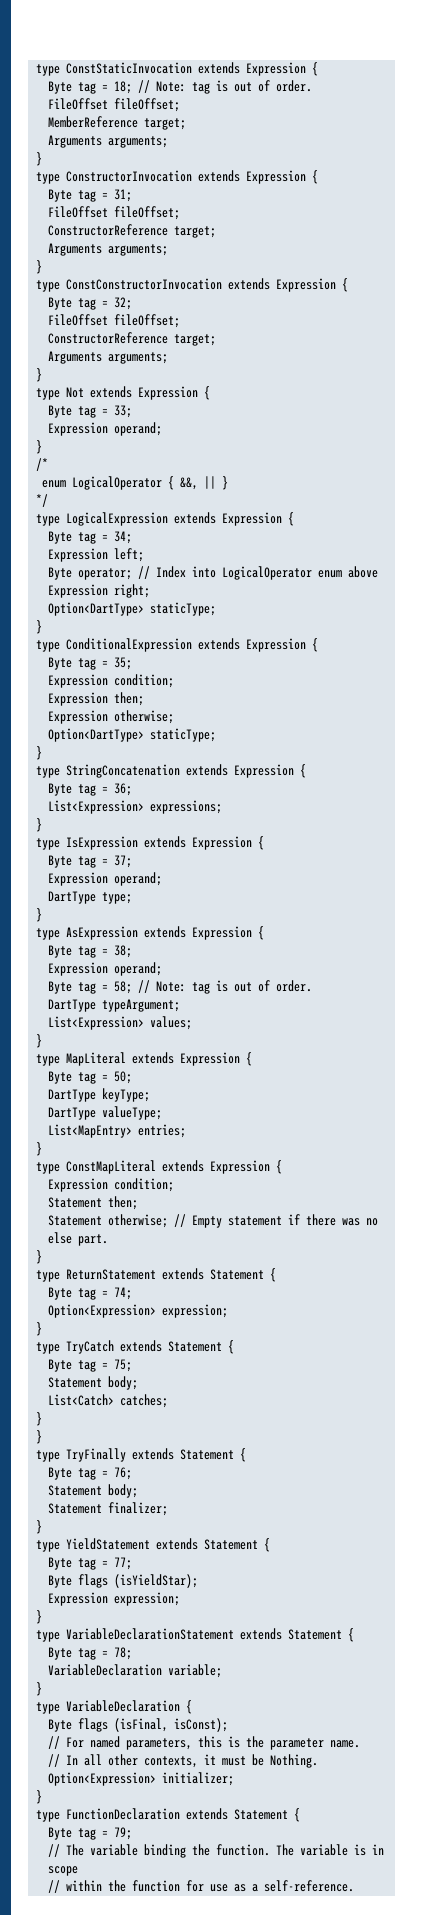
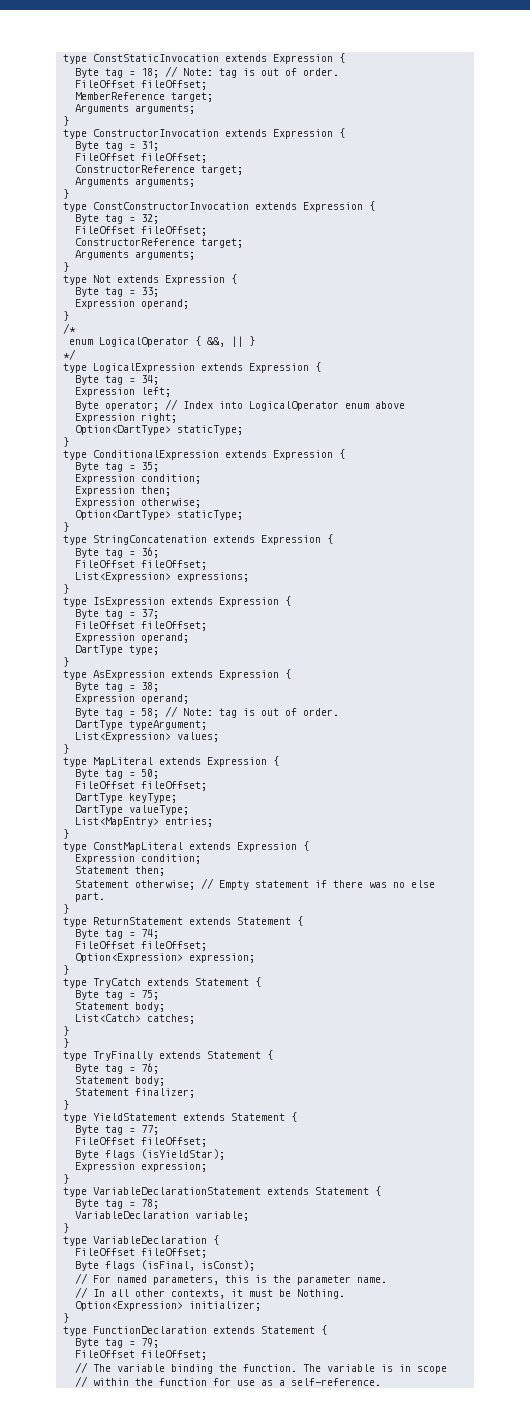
(133, 789) none -> [74,560,207,570] // FileOffset fileOffset;
(133, 861) none -> [74,621,207,631] // FileOffset fileOffset;
(133, 1077) none -> [74,781,207,791] // FileOffset fileOffset;
(133, 1293) none -> [74,941,207,951] // FileOffset fileOffset;
(133, 1563) none -> [74,1137,207,1147] // FileOffset fileOffset;
(193, 1707) none -> [74,1248,207,1258] // FileOffset fileOffset;
(133, 1833) none -> [74,1350,207,1360] // FileOffset fileOffset;

